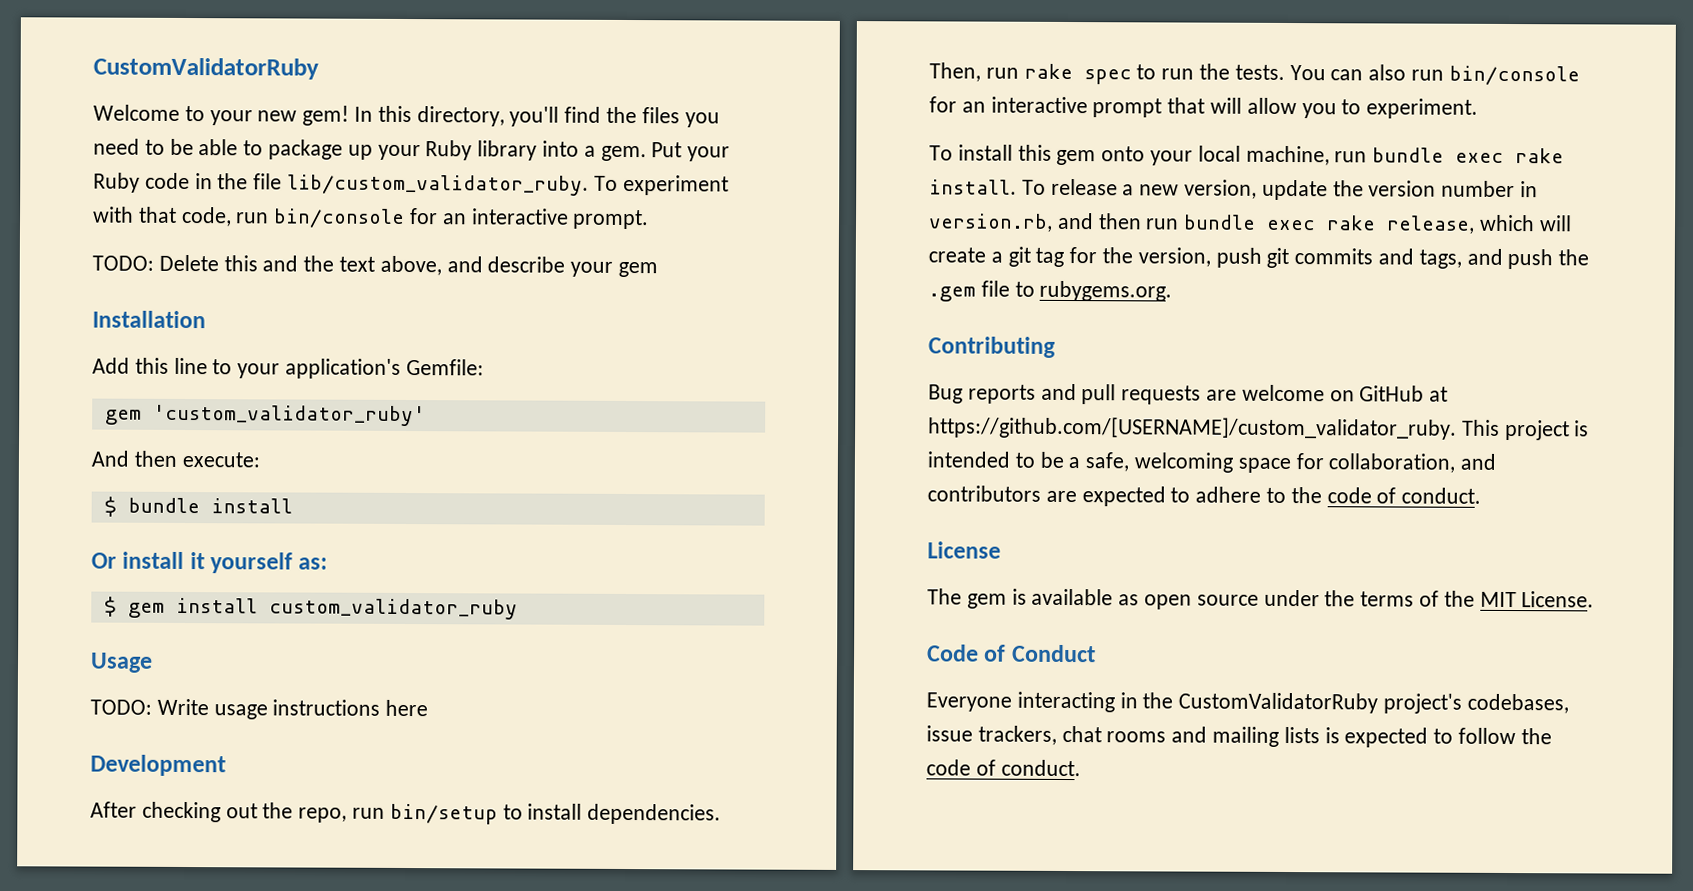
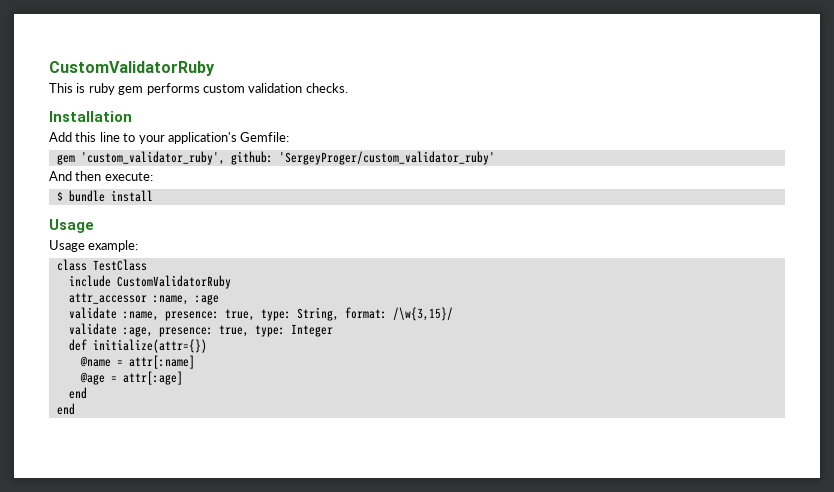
[93,57,319,80] [93,104,720,128] [93,138,731,162] [93,172,729,196] [93,206,650,230] [92,254,659,278] CustomValidatorRuby // Welcome to your new gem! In this directory, you'll find the files you need to be able to package up your Ruby library into a gem. Put your Ruby code in the file lib/custom_validator_ruby. To experiment with that code, run bin/console for an interactive prompt. // TODO: Delete this and the text above, and describe your gem -> [49,61,215,76] [49,83,348,95] CustomValidatorRuby // This is ruby gem performs custom validation checks.
[152,404,426,427] 'custom_validator_ruby' -> [80,151,495,165] 'custom_validator_ruby', github: 'SergeyProger/custom_validator_ruby'
[91,551,329,574] [103,596,518,620] [90,652,153,673] [90,698,429,720] [90,754,226,777] [90,801,722,825] [929,62,1580,86] [929,96,1479,119] [929,144,1565,166] [929,178,1539,201] [928,212,1572,234] [928,246,1590,270] [928,280,1173,302] [928,336,1056,358] [928,383,1449,405] [928,416,1590,441] [927,451,1497,474] [927,485,1482,507] [927,541,1001,559] [927,588,1595,610] [927,644,1096,663] [926,691,1569,714] [926,725,1552,748] [926,759,1081,777] Or install it yourself as: // $ gem install custom_validator_ruby // Usage // TODO: Write usage instructions here // Development // After checking out the repo, run bin/setup to install dependencies. Then, run rake spec to run the tests. You can also run bin/console for an interactive prompt that will allow you to experiment. // To install this gem onto your local machine, run bundle exec rake install. To release a new version, update the version number in version.rb, and then run bundle exec rake release, which will create a git tag for the version, push git commits and tags, and push the .gem file to rubygems.org. // Contributing // Bug reports and pull requests are welcome on GitHub at https://github.com/[USERNAME]/custom_validator_ruby. This project is intended to be a safe, welcoming space for collaboration, and contributors are expected to adhere to the code of conduct. // License // The gem is available as open source under the terms of the MIT License. // Code of Conduct // Everyone interacting in the CustomValidatorRuby project's codebases, issue trackers, chat rooms and mailing lists is expected to follow the code of conduct. -> [49,219,94,233] [49,240,139,252] [56,259,147,271] [68,275,231,289] [68,293,219,305] [68,307,453,321] [68,323,333,337] [68,339,207,353] [79,355,195,369] [79,371,183,385] [68,387,87,399] [56,403,75,415] Usage // Usage example: // class TestClass // include CustomValidatorRuby // attr_accessor :name, :age // validate :name, presence: true, type: String, format: /\w{3,15}/ // validate :age, presence: true, type: Integer // def initialize(attr={}) // @name = attr[:name] // @age = attr[:age] // end // end

